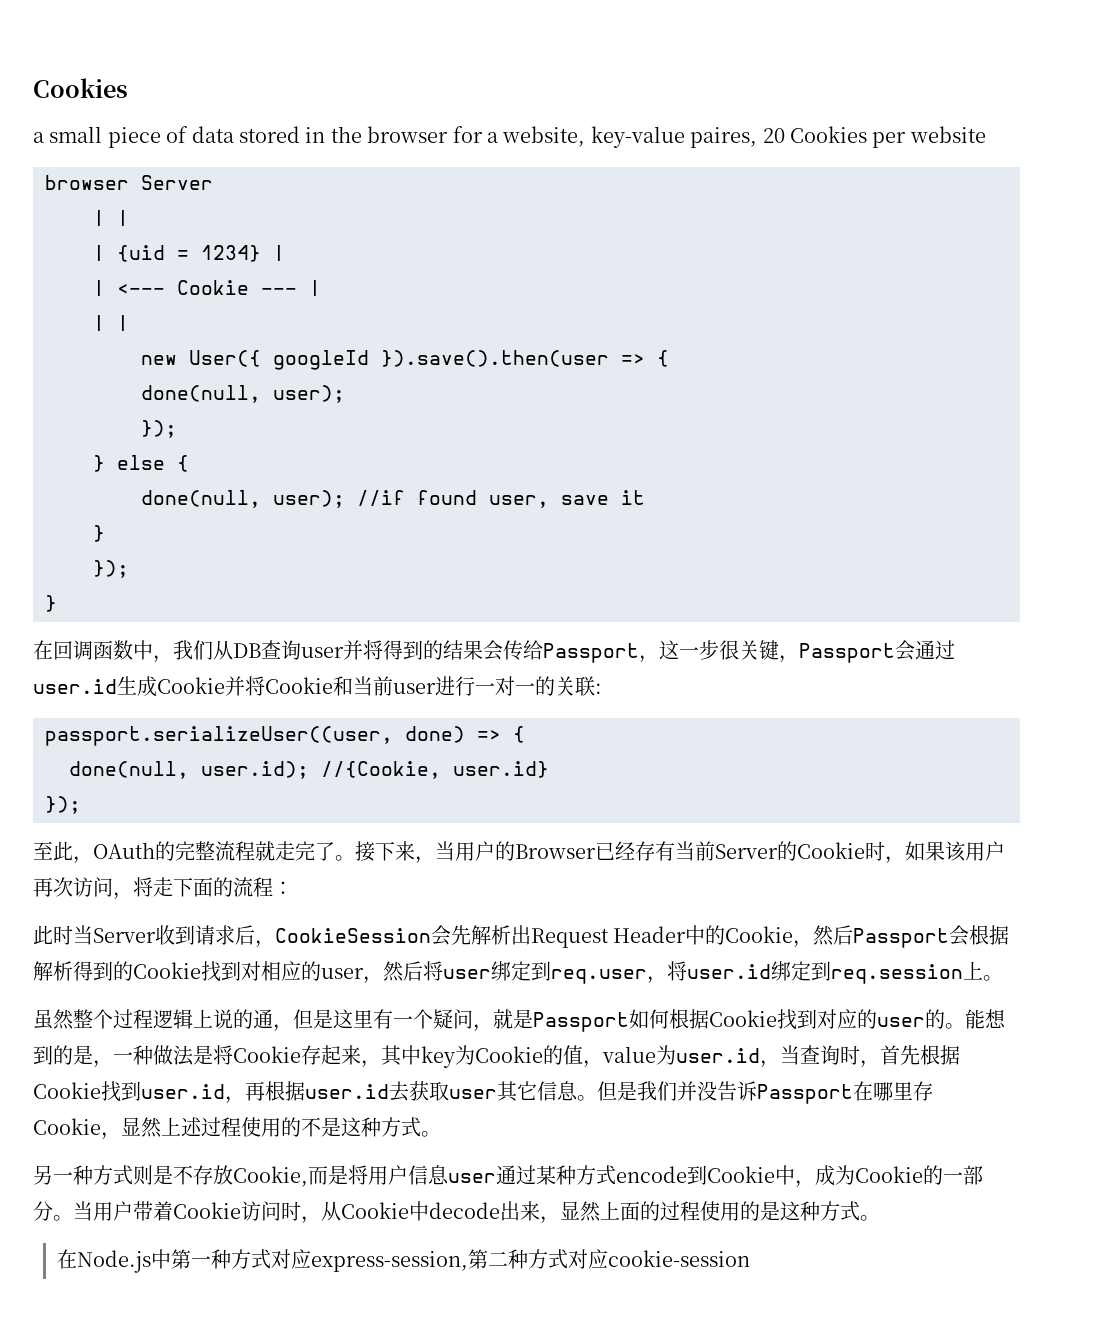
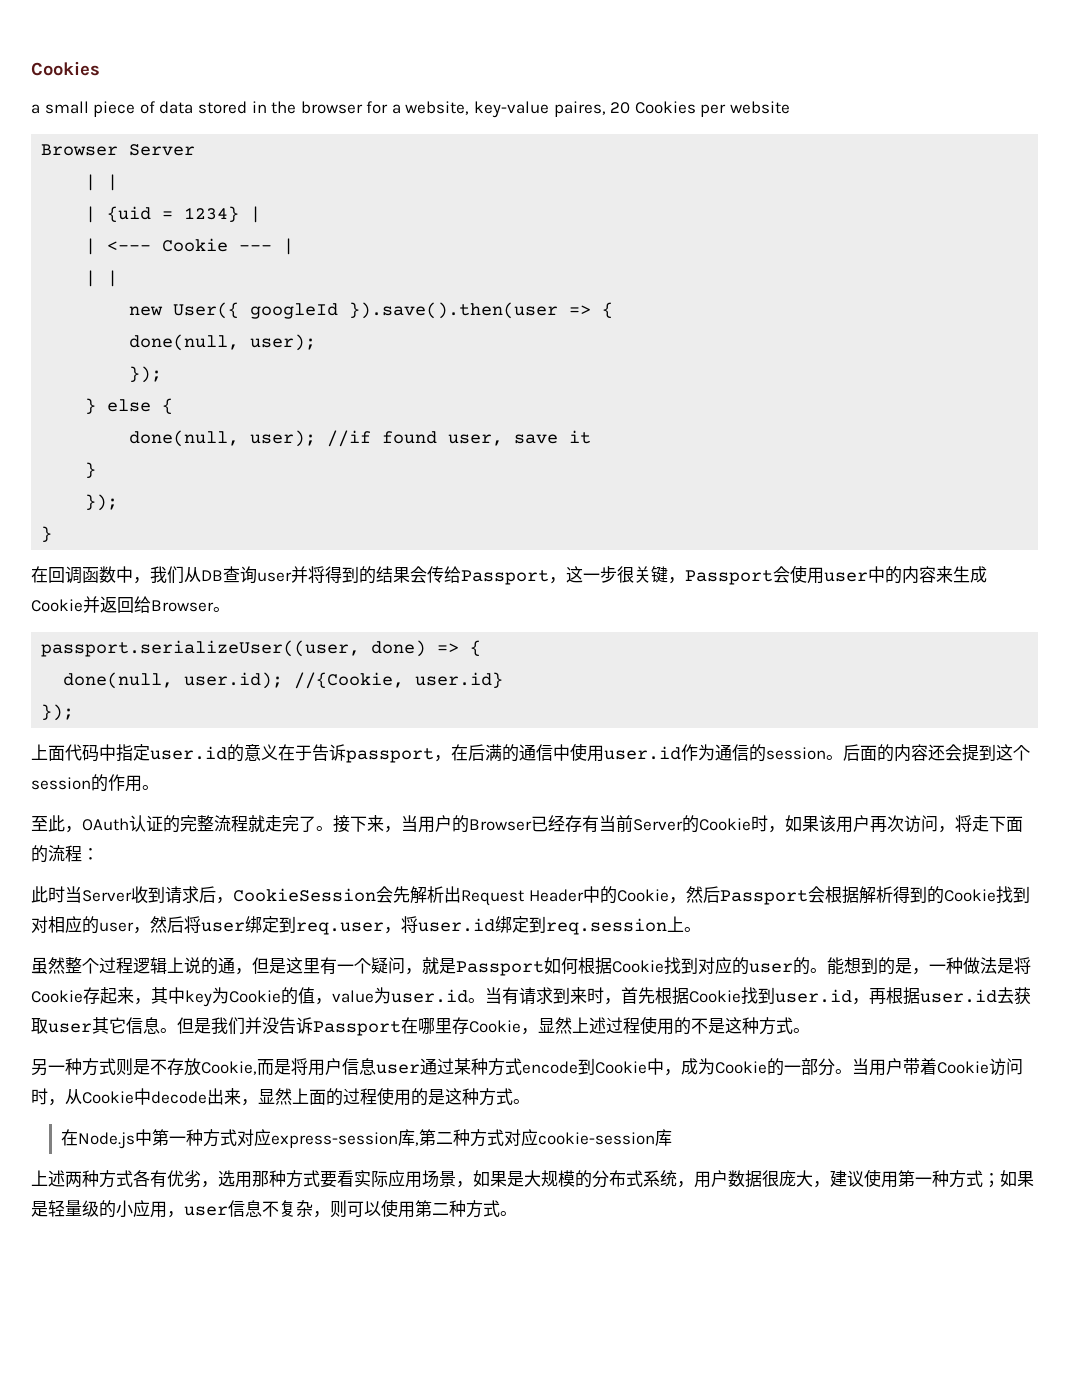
[45,175,129,190] browser -> [41,144,119,156] Browser
[915,640,955,660] [33,676,602,697] 通过user.id生成Cookie并将Cookie和当前user进行一对一的关联: -> [790,565,987,584] [31,596,230,613] 使用user中的内容来生成Cookie并返回给Browser。
(81, 805) none -> [31,743,1030,763] [31,774,159,792] // 上面代码中指定user.id的意义在于告诉passport，在后满的通信中使用user.id作为通信的session。后面的内容还会提到这个session的作用。
(155, 850) none -> [129,815,163,832] 认证
[760,1045,840,1068] ，当查询 -> [468,987,587,1005] 。当有请求到来
[311,1251,469,1272] express-session, -> [271,1129,420,1148] express-session库,
(751, 1258) none -> [655,1129,673,1146] [31,1169,1034,1188] [31,1199,517,1218] 库 // 上述两种方式各有优劣，选用那种方式要看实际应用场景，如果是大规模的分布式系统，用户数据很庞大，建议使用第一种方式；如果是轻量级的小应用，user信息不复杂，则可以使用第二种方式。

